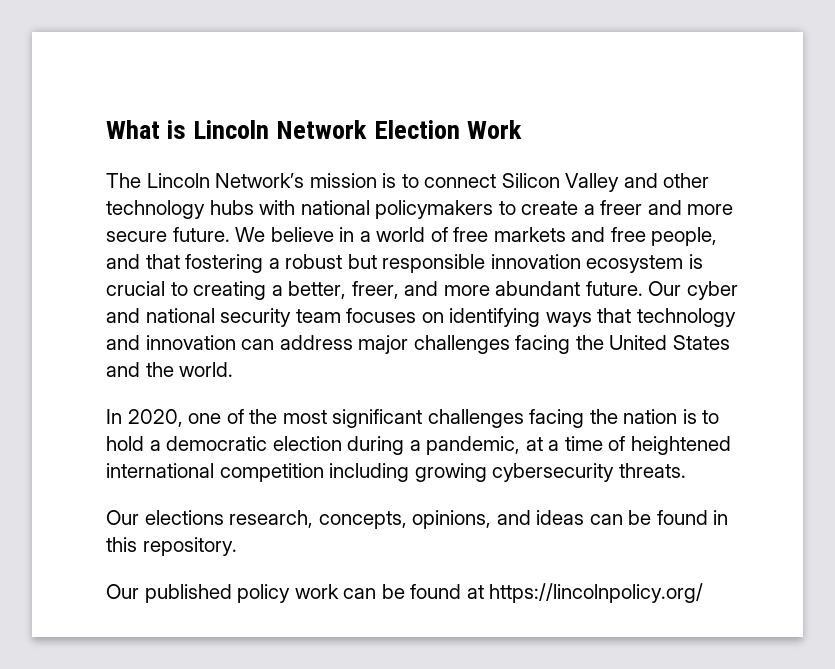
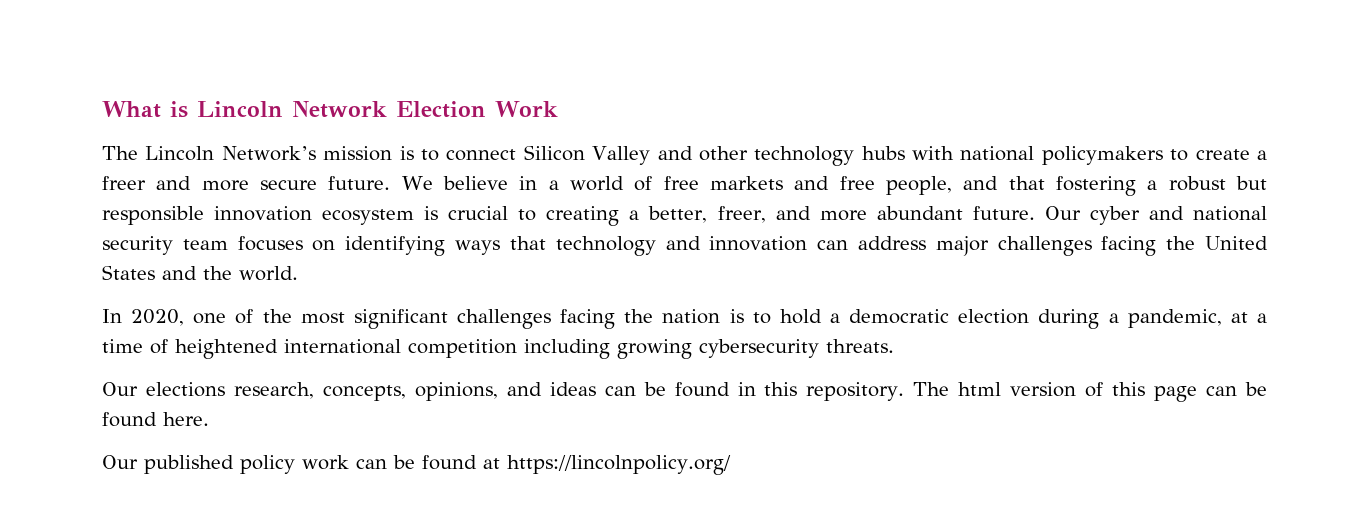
(237, 546) none -> [913,382,1267,402] [102,412,209,427] The html version of this page can be found here.

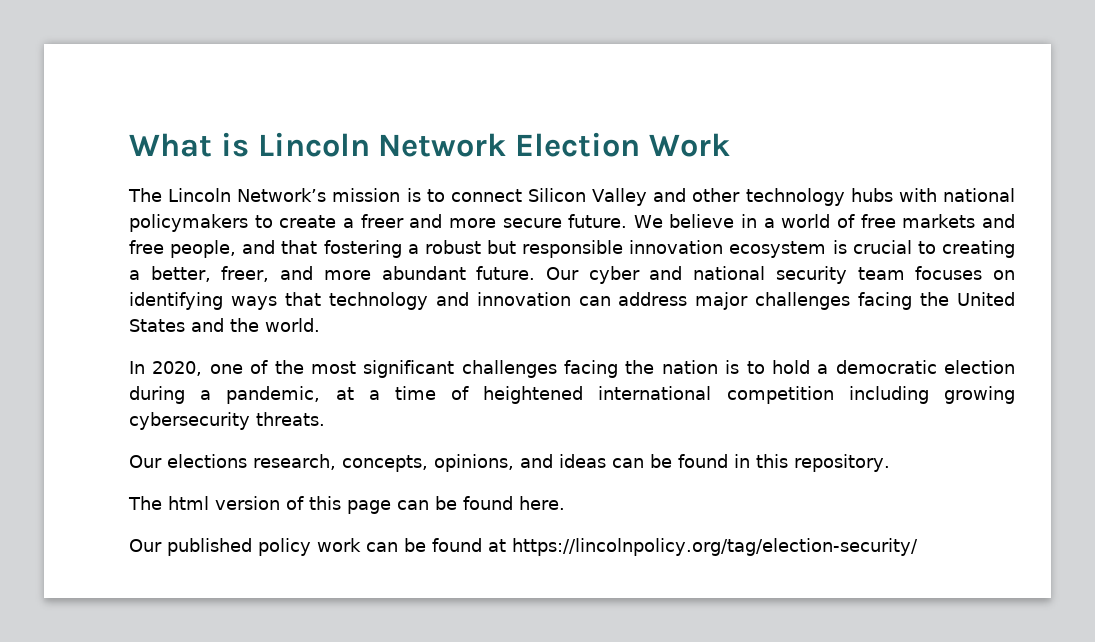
(905, 391) none -> (890, 463) //
[507,455,731,475] https://lincolnpolicy.org/ -> [512,538,918,556] https://lincolnpolicy.org/tag/election-security/

